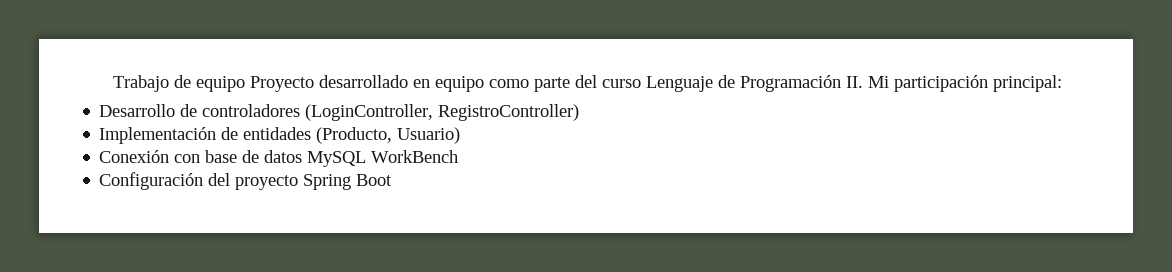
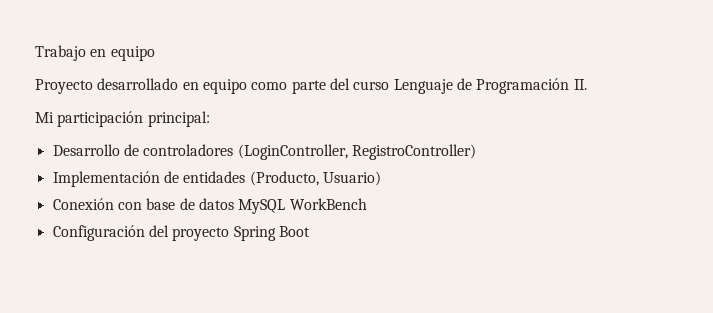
[174,75,246,92] de equipo -> [90,46,155,61] en equipo //
(864, 82) none -> (587, 84) //

